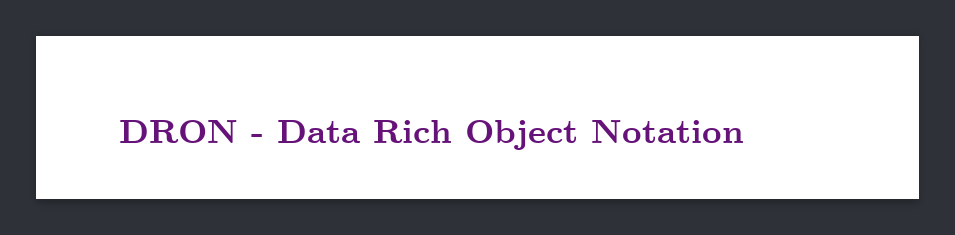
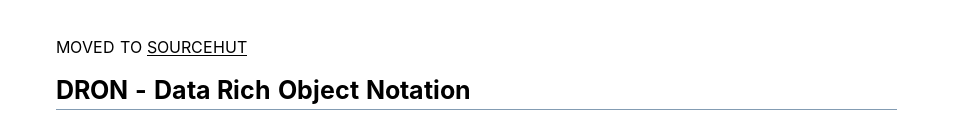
(119, 131) none -> [56,41,247,54] MOVED TO SOURCEHUT //

